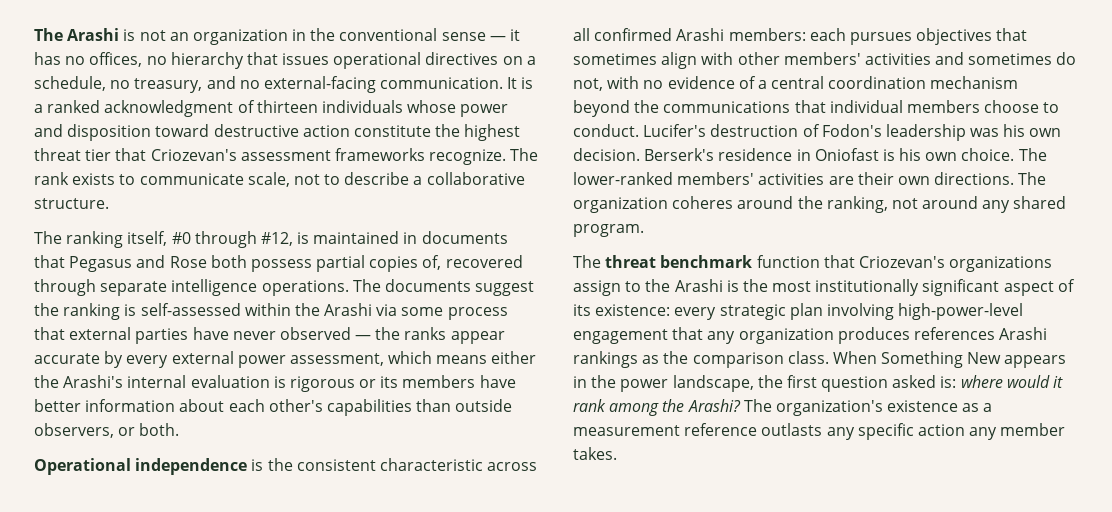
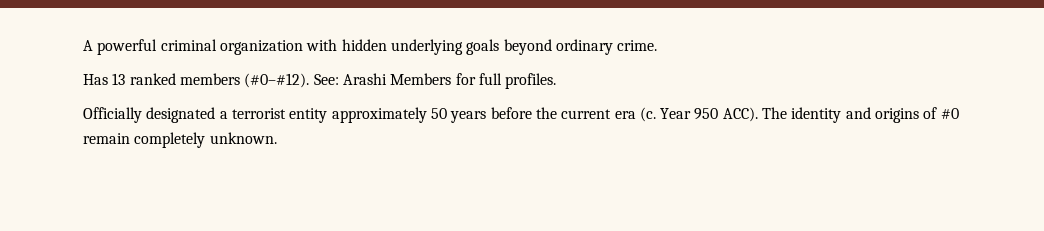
[34,28,521,45] [34,52,536,69] [34,76,534,93] [34,100,509,117] [34,124,521,141] [34,148,539,165] [34,172,525,187] [34,198,109,209] [34,231,508,248] [34,255,523,272] [34,279,535,296] [34,303,508,320] [34,327,505,344] [34,351,537,368] [34,375,516,392] [34,399,513,416] [34,423,180,438] [34,458,538,475] [573,28,1028,45] [573,52,1077,69] [573,76,1019,91] [573,100,1060,117] [573,124,1062,141] [573,148,1047,161] [573,172,1047,185] [573,196,1067,213] [573,224,644,237] [573,255,1053,272] [573,279,1075,296] [573,303,1024,320] [573,327,1048,344] [573,351,1067,368] [573,375,1064,392] [573,399,993,416] [573,423,1066,440] [573,447,617,460] The Arashi is not an organization in the conventional sense — it has no offices, no hierarchy that issues operational directives on a schedule, no treasury, and no external-facing communication. It is a ranked acknowledgment of thirteen individuals whose power and disposition toward destructive action constitute the highest threat tier that Criozevan's assessment frameworks recognize. The rank exists to communicate scale, not to describe a collaborative structure. // The ranking itself, #0 through #12, is maintained in documents that Pegasus and Rose both possess partial copies of, recovered through separate intelligence operations. The documents suggest the ranking is self-assessed within the Arashi via some process that external parties have never observed — the ranks appear accurate by every external power assessment, which means either the Arashi's internal evaluation is rigorous or its members have better information about each other's capabilities than outside observers, or both. // Operational independence is the consistent characteristic across all confirmed Arashi members: each pursues objectives that sometimes align with other members' activities and sometimes do not, with no evidence of a central coordination mechanism beyond the communications that individual members choose to conduct. Lucifer's destruction of Fodon's leadership was his own decision. Berserk's residence in Oniofast is his own choice. The lower-ranked members' activities are their own directions. The organization coheres around the ranking, not around any shared program. // The threat benchmark function that Criozevan's organizations assign to the Arashi is the most institutionally significant aspect of its existence: every strategic plan involving high-power-level engagement that any organization produces references Arashi rankings as the comparison class. When Something New appears in the power landscape, the first question asked is: where would it rank among the Arashi? The organization's existence as a measurement reference outlasts any specific action any member takes. -> [83,39,658,55] [83,73,557,89] [83,107,959,123] [83,132,277,148] A powerful criminal organization with hidden underlying goals beyond ordinary crime. // Has 13 ranked members (#0–#12). See: Arashi Members for full profiles. // Officially designated a terrorist entity approximately 50 years before the current era (c. Year 950 ACC). The identity and origins of #0 remain completely unknown.

